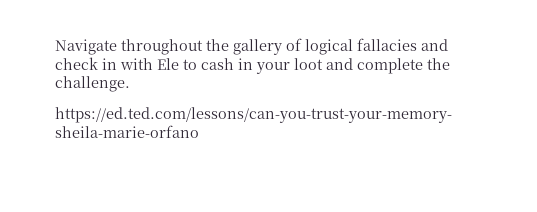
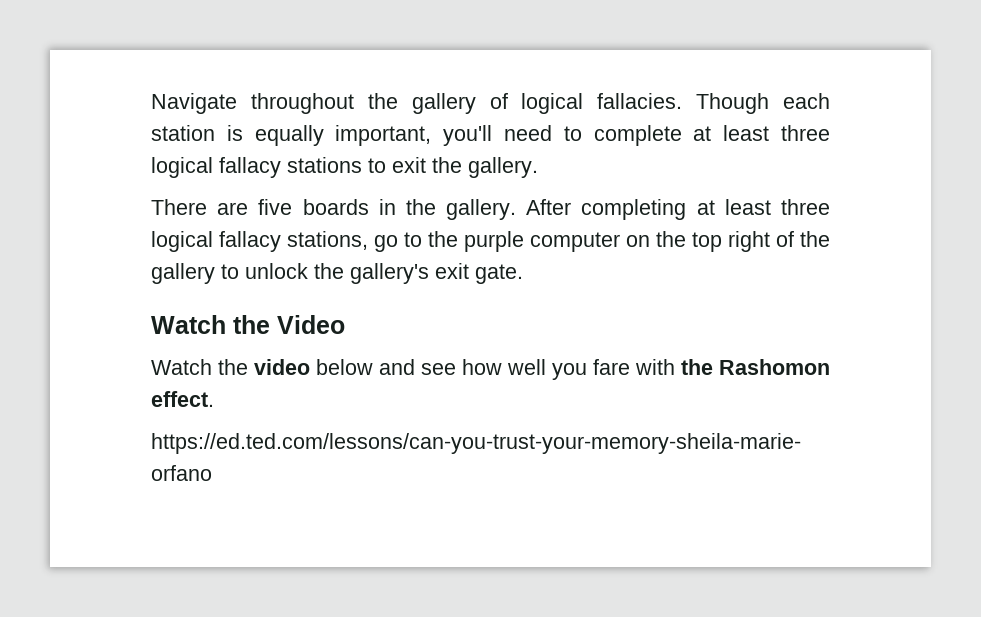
[357,38,448,51] [55,57,450,74] [55,76,130,92] fallacies and check in with Ele to cash in your loot and complete the challenge. -> [597,93,830,114] [151,125,830,146] [151,157,538,178] [151,199,830,220] [151,231,830,252] [151,263,523,284] [151,315,345,334] [151,359,830,380] [151,391,214,407] fallacies. Though each station is equally important, you'll need to complete at least three logical fallacy stations to exit the gallery. // There are five boards in the gallery. After completing at least three logical fallacy stations, go to the purple computer on the top right of the gallery to unlock the gallery's exit gate. // Watch the Video // Watch the video below and see how well you fare with the Rashomon effect.

